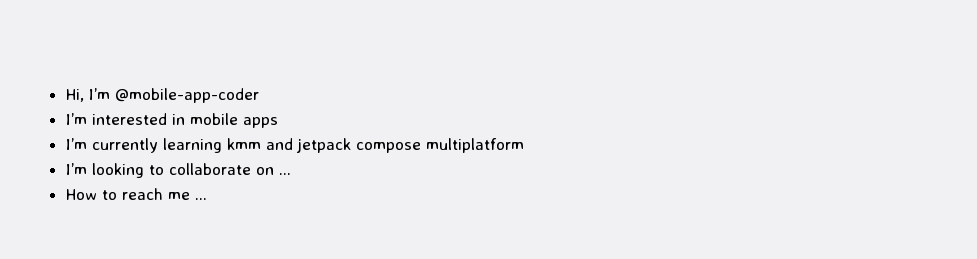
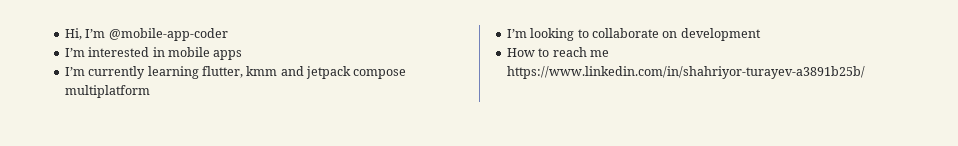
(222, 145) none -> [201,66,243,78] flutter,
[278,173,291,175] ... -> [680,28,761,41] development
[194,198,207,200] ... -> [506,66,865,79] https://www.linkedin.com/in/shahriyor-turayev-a3891b25b/

